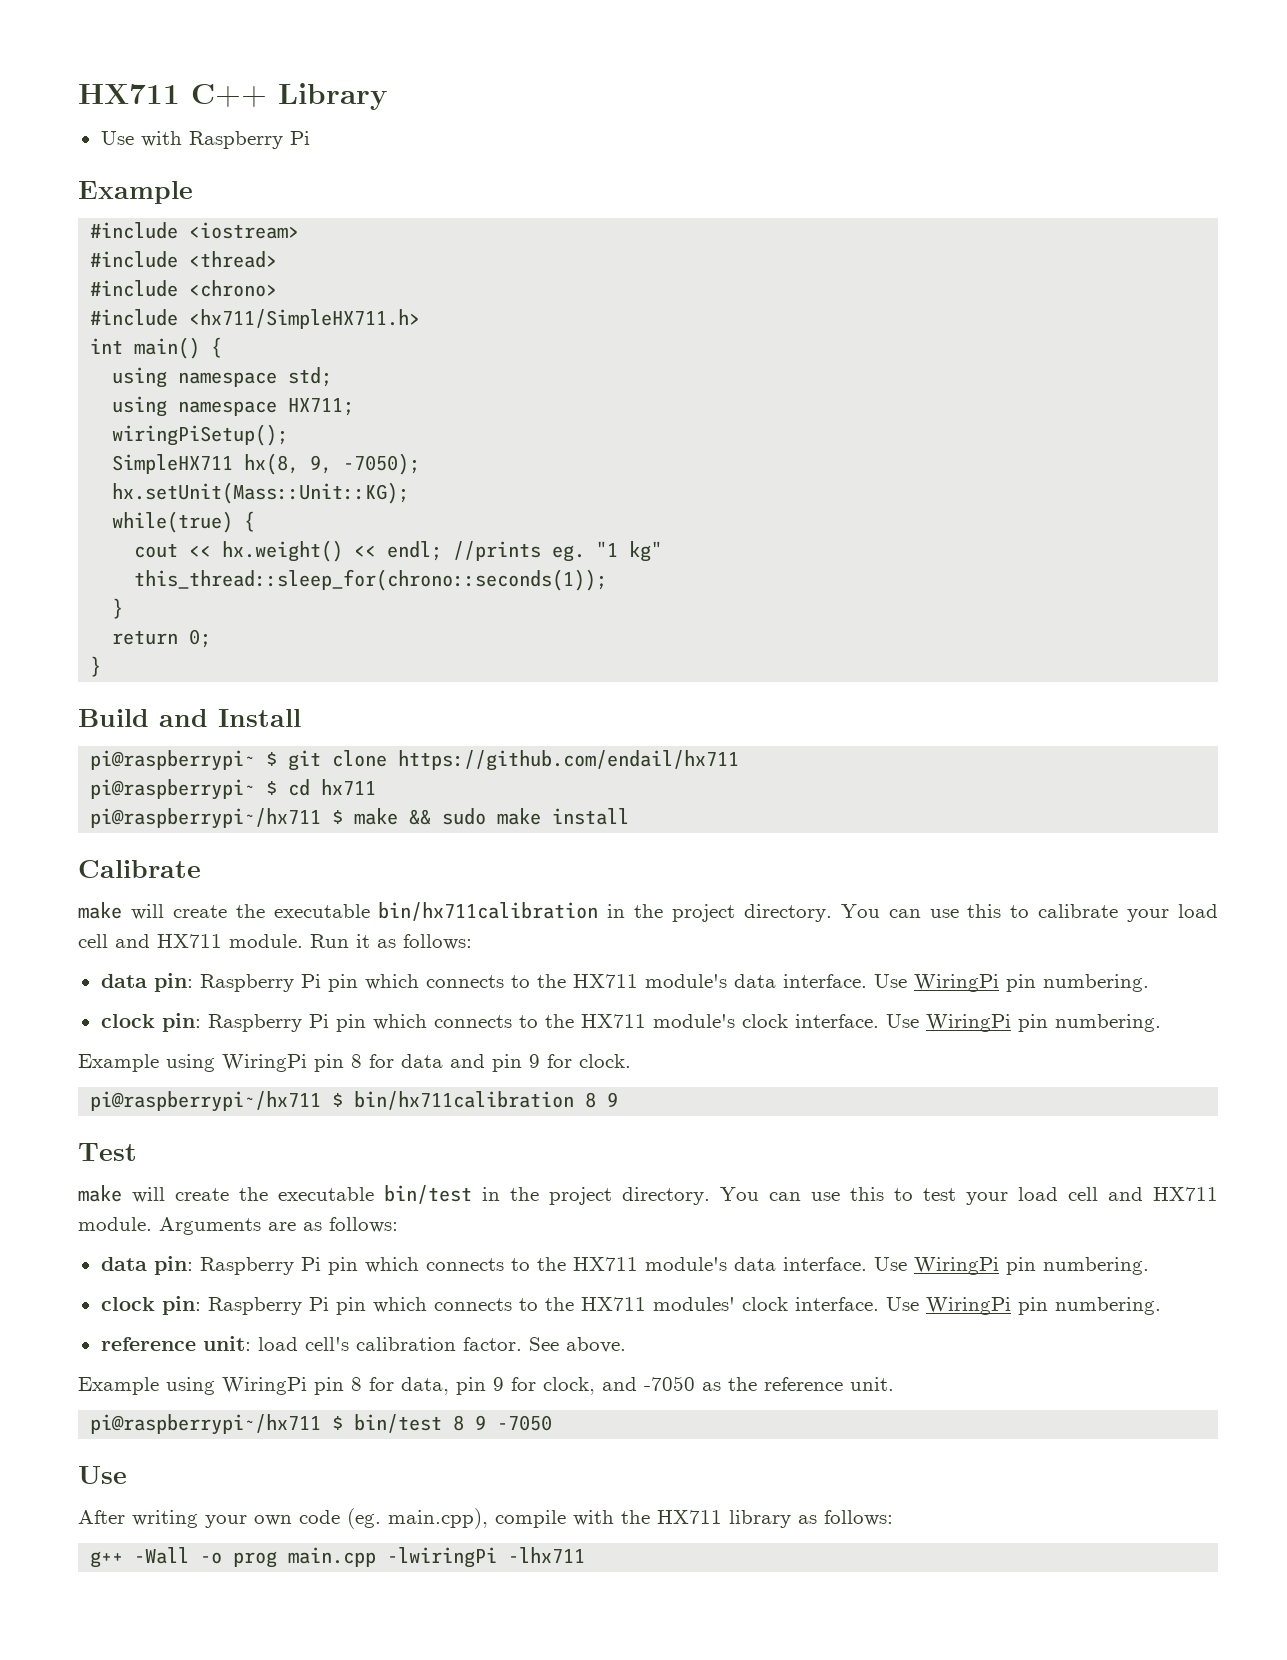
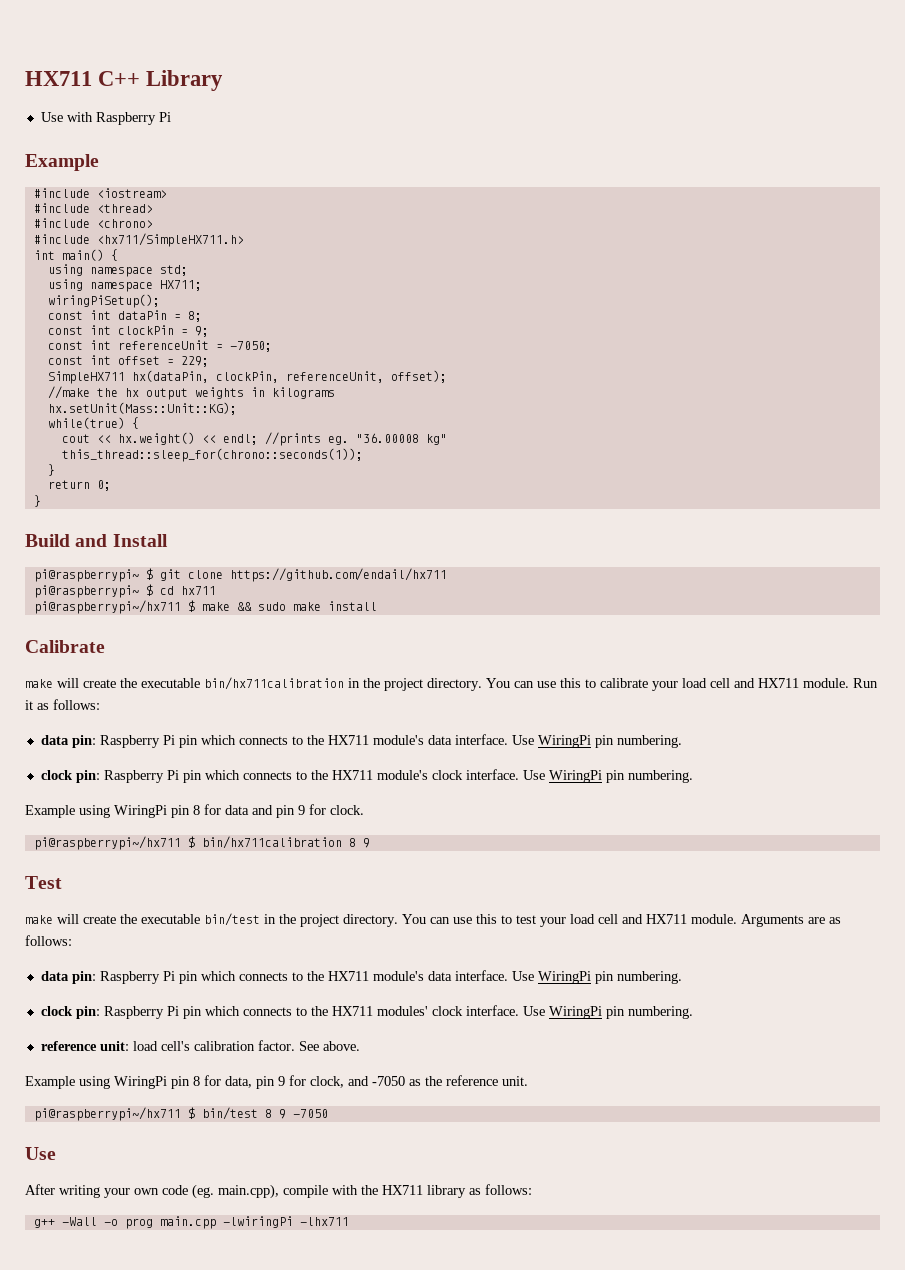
[112,453,421,475] SimpleHX711 hx(8, 9, -7050); -> [47,310,202,322] [47,325,209,337] [47,340,272,352] [47,355,209,367] [47,370,447,384] [47,386,335,400] const int dataPin = 8; // const int clockPin = 9; // const int referenceUnit = -7050; // const int offset = 229; // SimpleHX711 hx(dataPin, clockPin, referenceUnit, offset); // //make the hx output weights in kilograms
[596,541,619,557] "1 -> [355,433,419,443] "36.00008

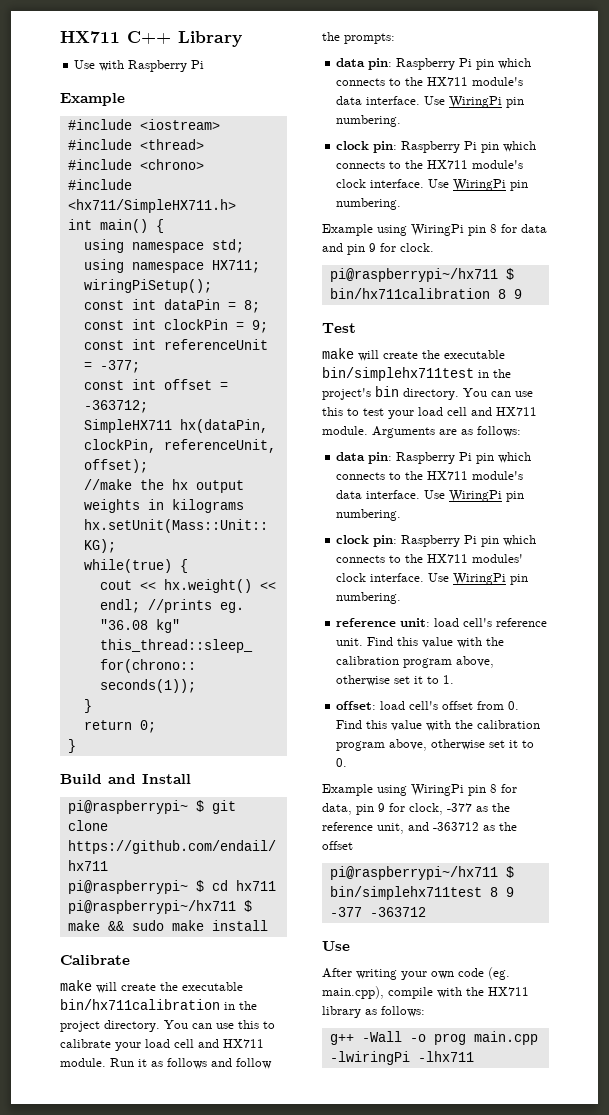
[229,341,272,352] -7050; -> [99,360,140,373] -377;
[180,356,209,367] 229; -> [83,400,148,413] -363712;
[355,433,419,443] "36.00008 -> [99,619,148,630] "36.08
[53,699,100,710] follows: -> [167,1058,272,1069] [322,32,395,44] follows and follow the prompts:
[204,913,339,927] bin/test in the project -> [322,367,511,381] [322,386,399,400] bin/simplehx711test in the project's bin
[193,1040,360,1051] calibration factor. See above. -> [496,618,548,627] [336,637,505,648] [336,656,495,668] [336,675,455,686] [336,701,520,710] [336,720,541,731] [336,739,535,751] [336,758,348,767] reference unit. Find this value with the calibration program above, otherwise set it to 1. // offset: load cell's offset from 0. Find this value with the calibration program above, otherwise set it to 0.
[348,1076,405,1086] and -7050 -> [447,803,472,812] -377
[502,1076,528,1086] [33,1107,328,1121] unit. // pi@raspberrypi~/hx711 $ bin/test 8 9 -7050 -> [377,822,517,834] [322,841,353,850] [329,866,514,880] [329,886,514,900] [329,907,426,917] unit, and -363712 as the offset // pi@raspberrypi~/hx711 $ bin/simplehx711test 8 9 -377 -363712

